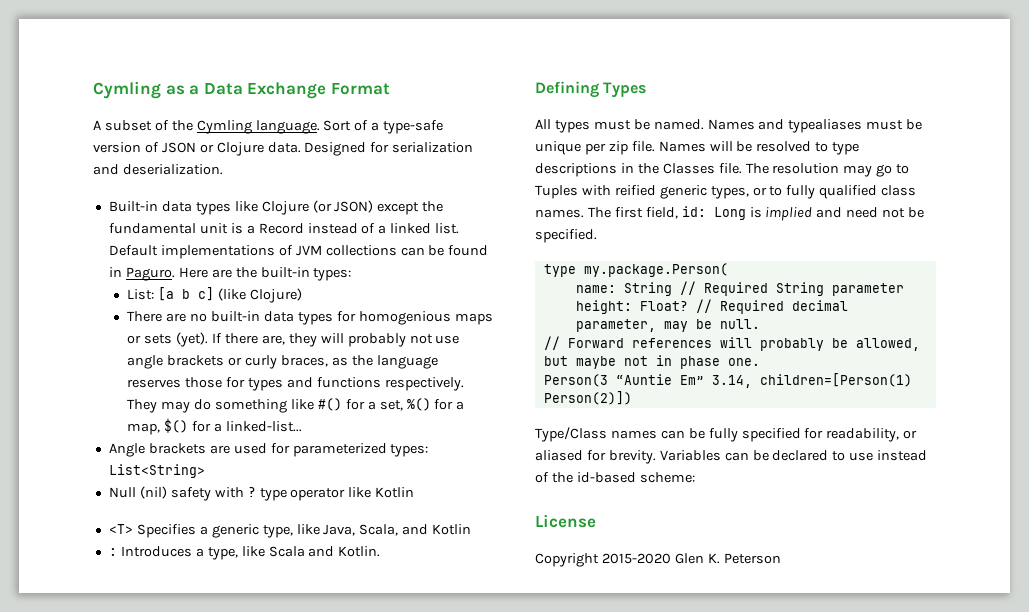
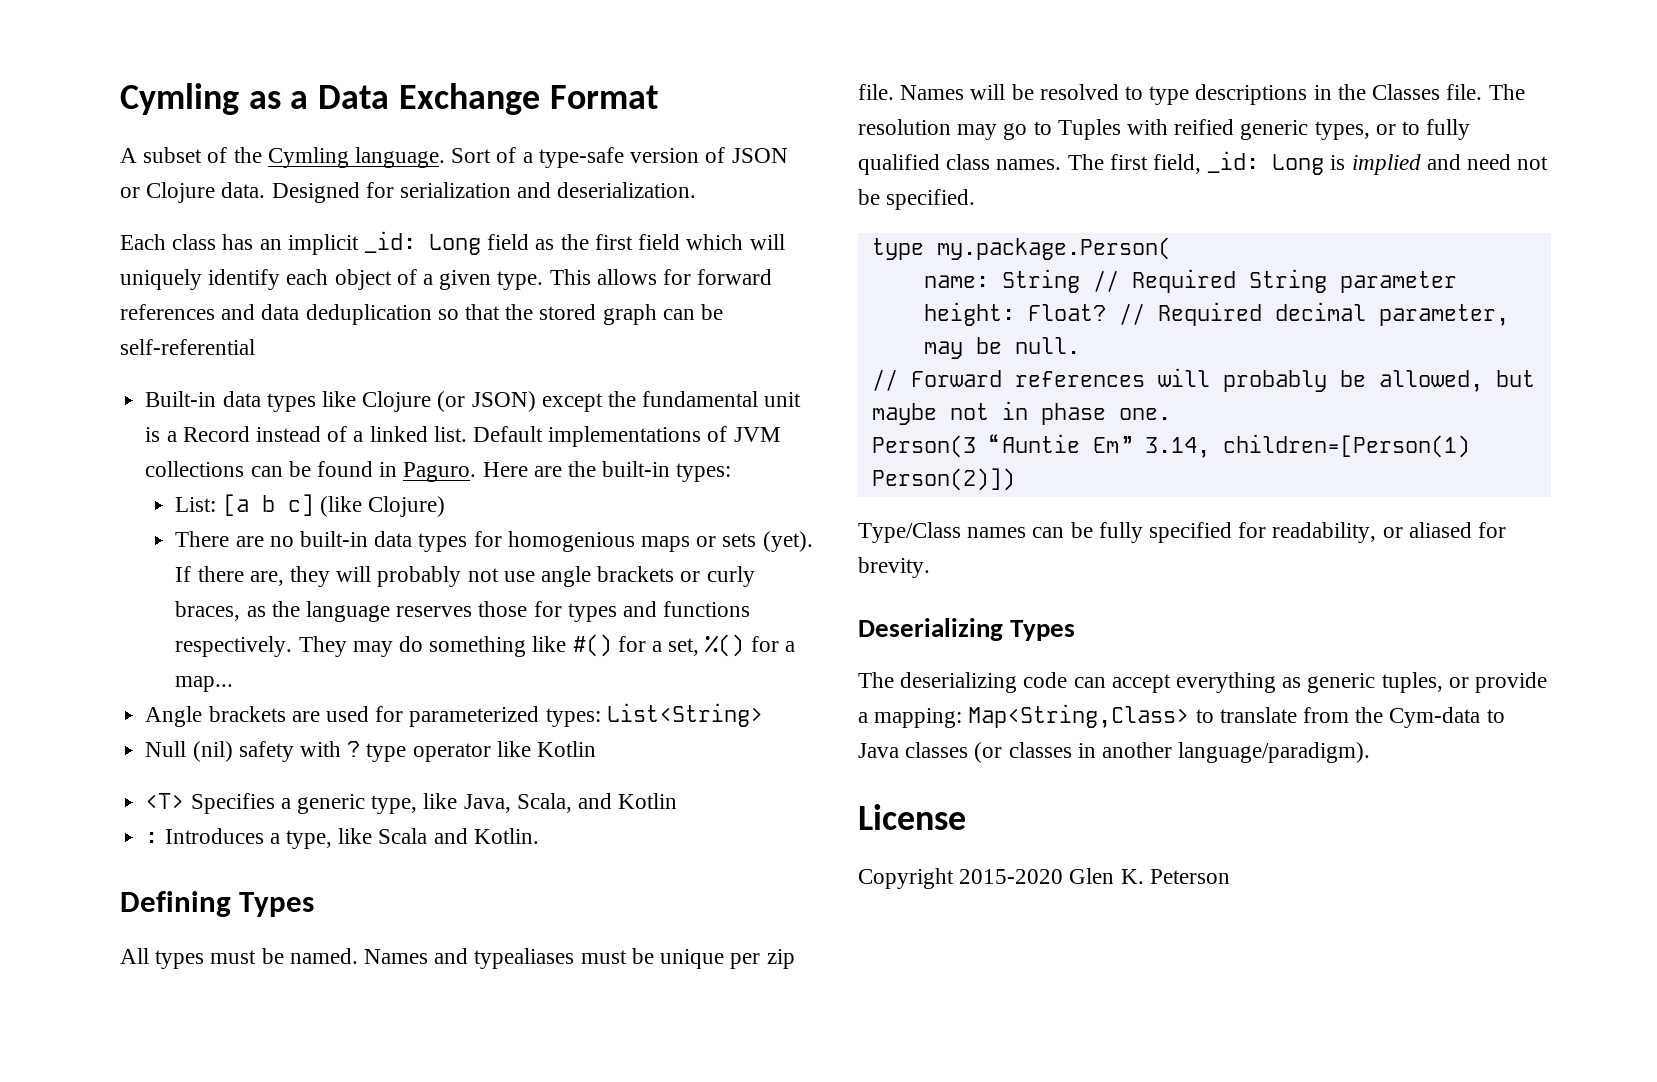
(223, 169) none -> [120,231,785,255] [120,269,773,290] [120,304,724,325] [120,339,255,355] // Each class has an implicit _id: Long field as the first field which will uniquely identify each object of a given type. This allows for forward references and data deduplication so that the stored graph can be self-referential
[127,418,302,435] map, $() for a linked-list... -> [175,676,234,692] map...
[681,206,706,217] id: -> [1207,151,1260,173] _id:
[659,450,928,461] [535,472,695,483] Variables can be declared to use instead of the id-based scheme: -> [858,618,1076,641] [858,672,1548,693] [858,704,1505,728] [858,742,1371,763] // Deserializing Types // The deserializing code can accept everything as generic tuples, or provide a mapping: Map<String,Class> to translate from the Cym-data to Java classes (or classes in another language/paradigm).

